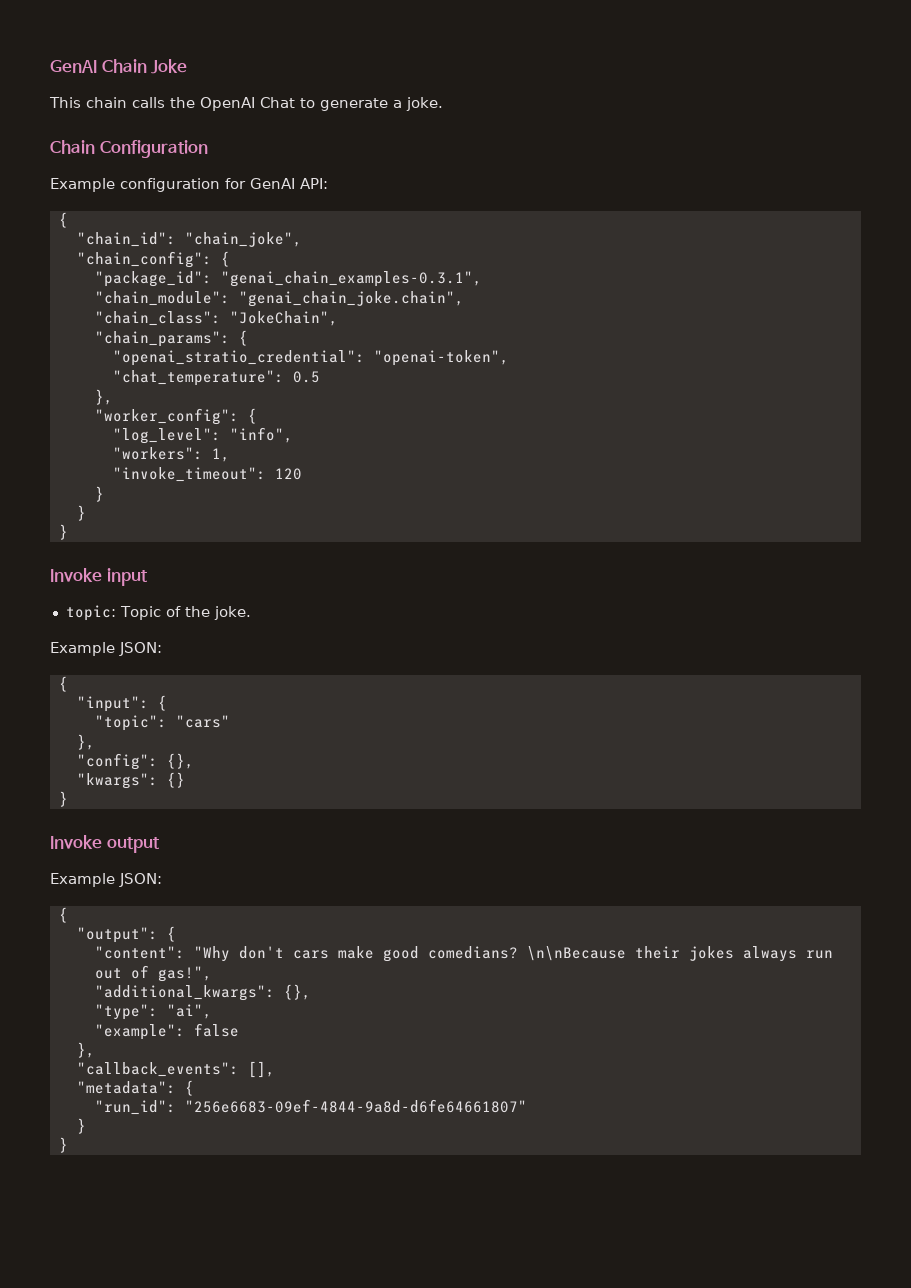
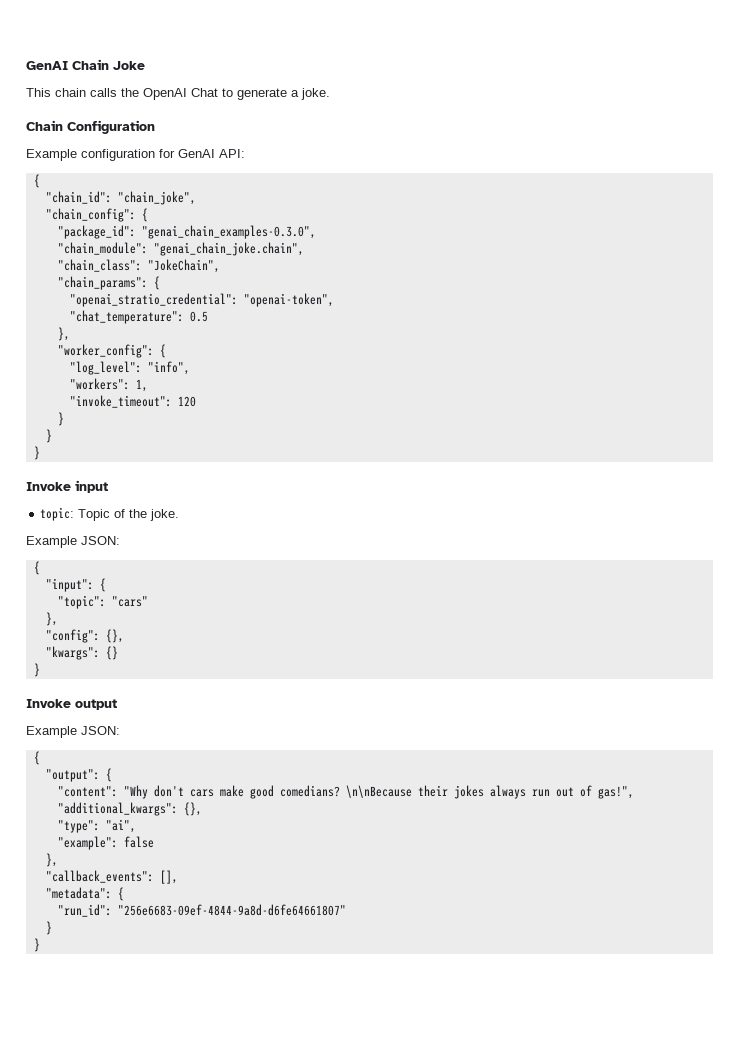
[220,271,482,287] "genai_chain_examples-0.3.1", -> [141,225,316,239] "genai_chain_examples-0.3.0",

